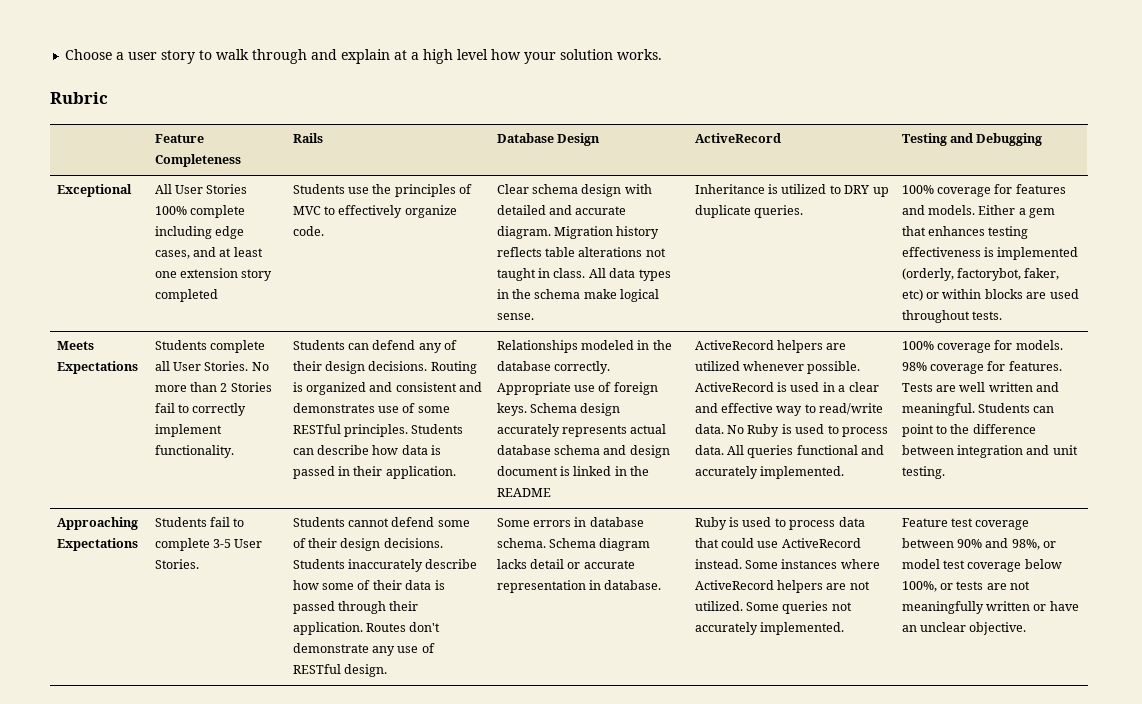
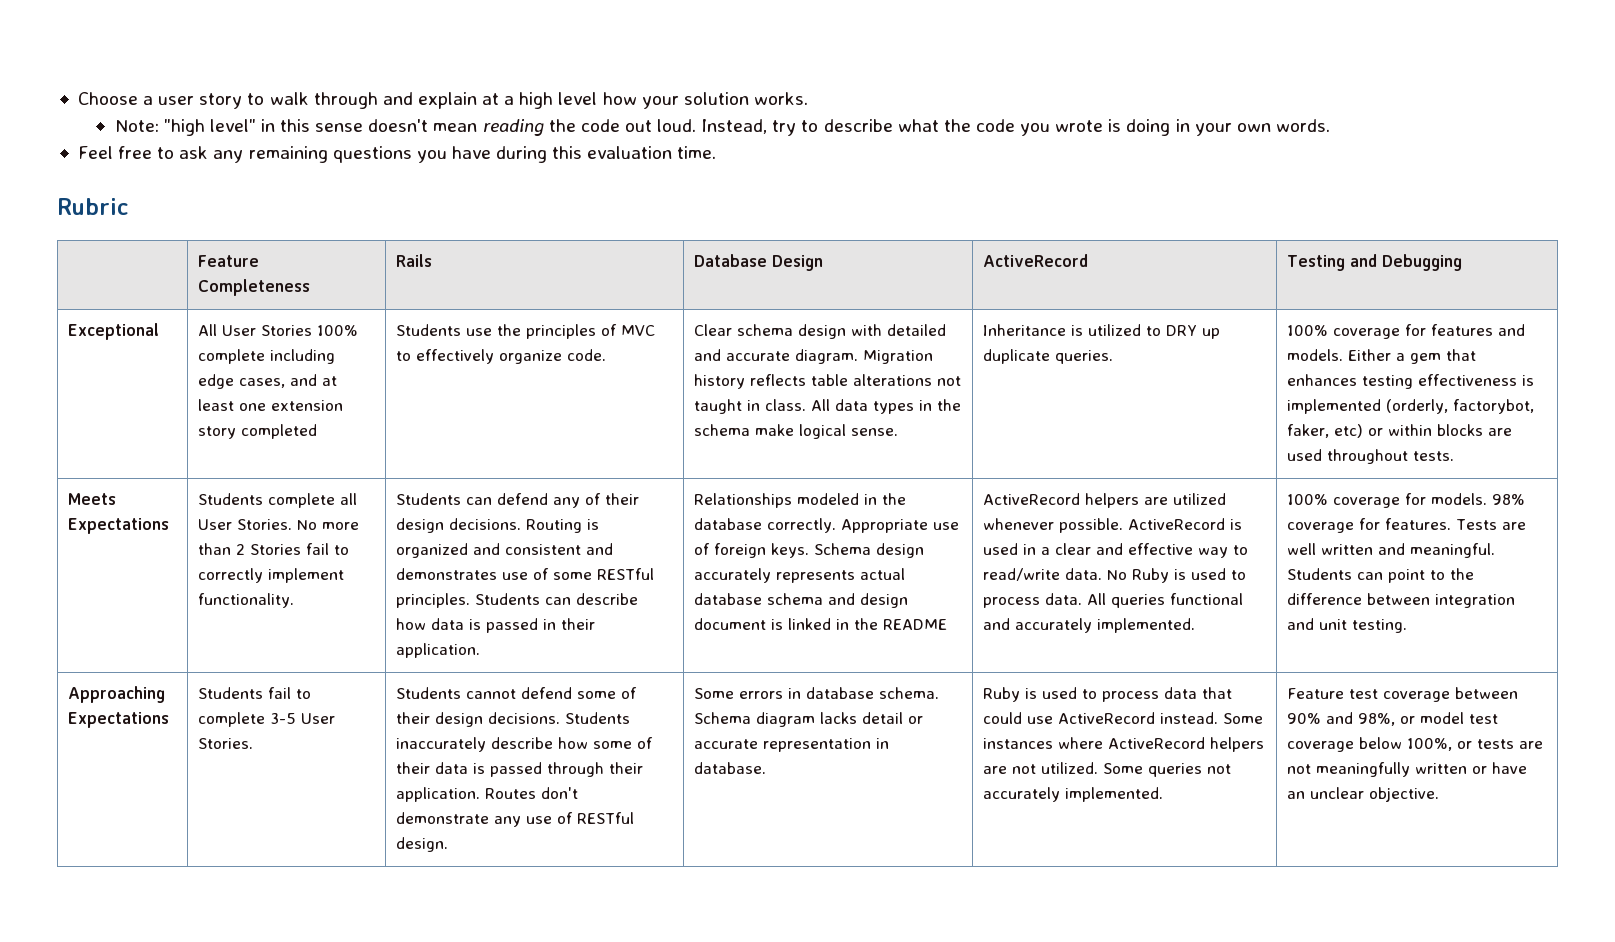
(663, 54) none -> [114,119,1331,136] [77,146,717,163] // Note: "high level" in this sense doesn't mean reading the code out loud. Instead, try to describe what the code you wrote is doing in your own words. // Feel free to ask any remaining questions you have during this evaluation time.

